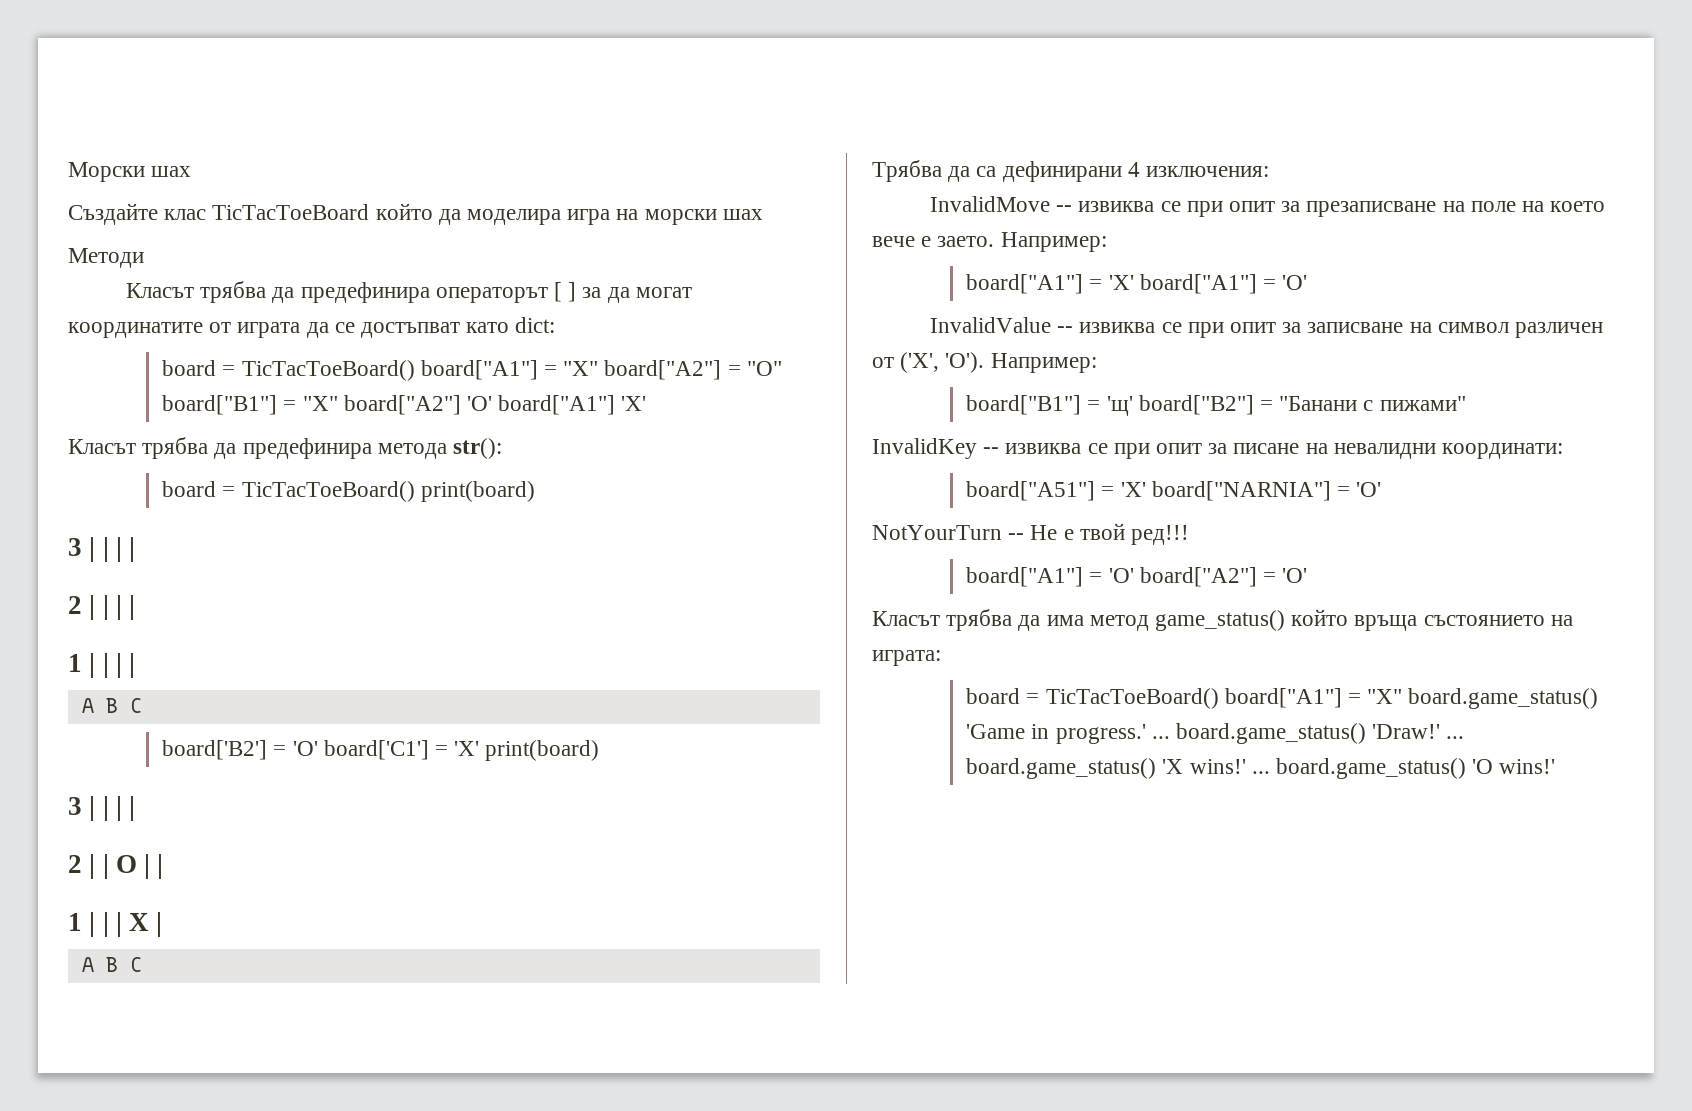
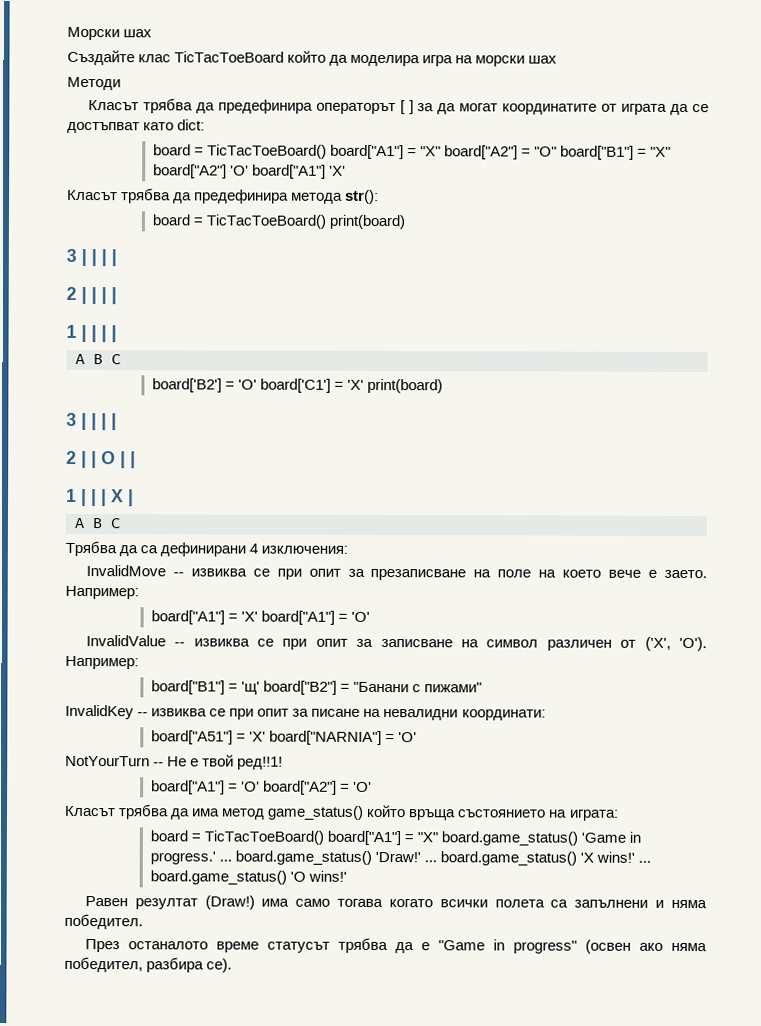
[1131,525,1190,545] ред!!! -> [237,756,284,770] ред!!1!
(1556, 766) none -> [84,895,708,910] [64,913,143,930] [84,937,707,954] [64,956,233,973] // Равен резултат (Draw!) има само тогава когато всички полета са запълнени и няма победител. // През останалото време статусът трябва да е "Game in progress" (освен ако няма победител, разбира се).

